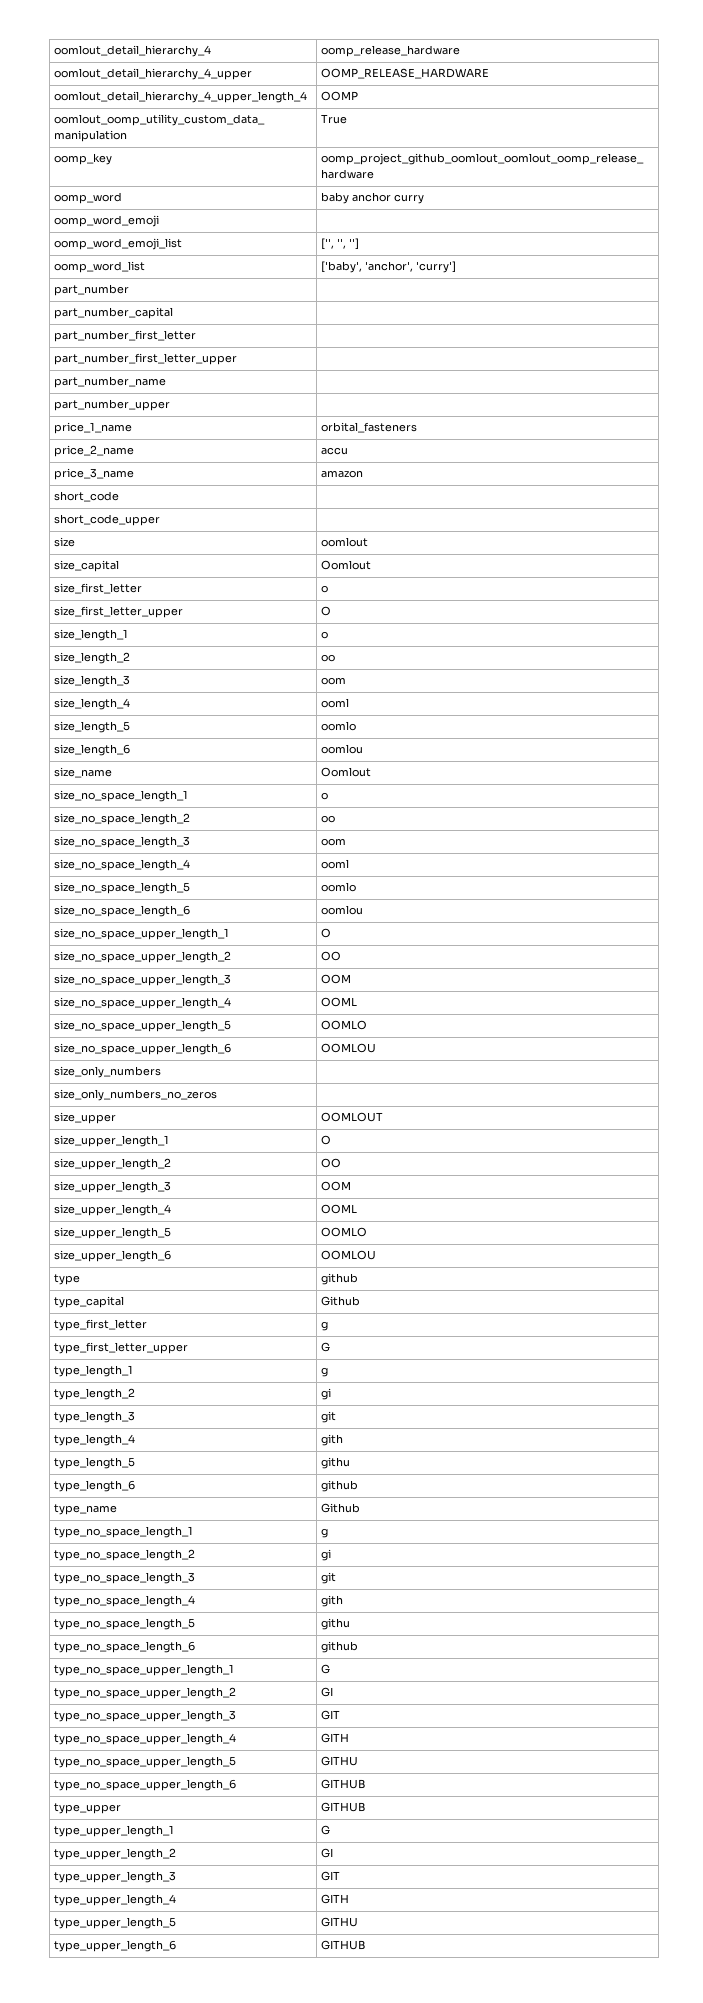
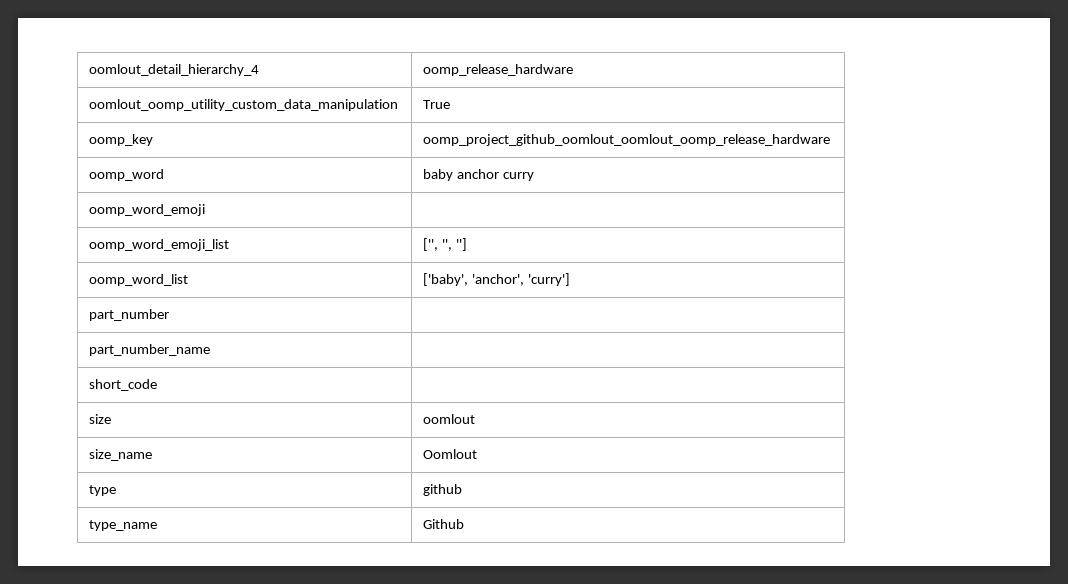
[53,68,252,80] [320,68,489,79] [53,91,307,103] [320,91,358,101] // oomlout_detail_hierarchy_4_upper | OOMP_RELEASE_HARDWARE // oomlout_detail_hierarchy_4_upper_length_4 | OOMP -> (574, 70) none
[53,307,173,319] [53,330,196,342] [53,353,237,365] [53,376,166,388] [53,399,170,411] [53,422,132,434] [320,422,417,433] [53,445,134,457] [320,447,348,455] [53,468,134,480] [320,470,363,478] part_number_capital | // part_number_first_letter | // part_number_first_letter_upper | // part_number_name | // part_number_upper | // price_1_name | orbital_fasteners // price_2_name | accu // price_3_name | amazon -> [89,344,211,356] part_number_name |
[53,514,160,526] // short_code_upper | -> (158, 385) none
[53,560,119,572] [320,560,371,570] [53,583,142,594] [320,585,328,593] [53,606,183,618] [320,606,331,616] [53,629,128,641] [320,631,328,639] [53,652,130,664] [320,654,335,662] [53,675,130,687] [320,677,346,685] [53,698,130,710] [320,698,349,708] [53,721,130,733] [320,721,356,731] [53,744,130,756] [320,744,363,754] [53,767,112,778] [320,767,371,777] [53,790,188,802] [320,792,328,800] [53,813,190,825] [320,815,335,823] [53,836,190,848] [320,838,346,846] [53,859,190,871] [320,859,349,869] [53,882,190,894] [320,882,356,892] [53,905,190,917] [320,905,363,915] [53,928,229,940] [320,928,331,938] [53,951,231,963] [320,951,341,961] [53,974,231,986] [320,974,351,984] [53,997,231,1009] [320,997,357,1007] [53,1020,231,1032] [320,1020,367,1030] [53,1043,231,1055] [320,1043,376,1053] [53,1066,161,1078] [53,1089,217,1101] [53,1112,116,1124] [320,1112,383,1122] [53,1135,169,1147] [320,1135,331,1145] [53,1158,171,1170] [320,1158,341,1168] [53,1181,171,1193] [320,1181,351,1191] [53,1204,171,1216] [320,1204,357,1214] [53,1227,171,1239] [320,1227,367,1237] [53,1250,171,1262] [320,1250,376,1260] [53,1274,80,1285] [320,1273,358,1285] [53,1296,124,1308] [320,1296,360,1306] [53,1319,147,1331] [320,1321,328,1331] [53,1342,188,1354] [320,1342,330,1352] [53,1365,133,1377] [320,1367,328,1377] [53,1388,135,1400] [320,1388,331,1400] [53,1411,135,1423] [320,1411,336,1423] [53,1434,135,1446] [320,1434,343,1446] [53,1457,135,1469] [320,1457,350,1469] [53,1480,135,1492] [320,1480,358,1492] [53,1504,117,1515] [320,1503,360,1513] [53,1526,193,1538] [320,1528,328,1538] [53,1549,195,1561] [320,1549,331,1561] [53,1572,195,1584] [320,1572,336,1584] [53,1595,195,1607] [320,1595,343,1607] [53,1618,195,1630] [320,1618,350,1630] [53,1641,195,1653] [320,1641,358,1653] [53,1664,234,1676] [320,1664,330,1674] [53,1687,236,1699] [320,1687,333,1697] [53,1710,236,1722] [320,1710,340,1720] [53,1733,236,1745] [320,1733,349,1743] [53,1756,236,1768] [320,1756,358,1766] [53,1779,236,1791] [320,1779,365,1789] [53,1803,121,1814] [320,1802,365,1812] [53,1825,174,1837] [320,1825,330,1835] [53,1848,176,1860] [320,1848,333,1858] [53,1871,176,1883] [320,1871,340,1881] [53,1894,176,1906] [320,1894,349,1904] [53,1917,176,1929] [320,1917,358,1927] [53,1940,176,1952] [320,1940,365,1950] size_capital | Oomlout // size_first_letter | o // size_first_letter_upper | O // size_length_1 | o // size_length_2 | oo // size_length_3 | oom // size_length_4 | ooml // size_length_5 | oomlo // size_length_6 | oomlou // size_name | Oomlout // size_no_space_length_1 | o // size_no_space_length_2 | oo // size_no_space_length_3 | oom // size_no_space_length_4 | ooml // size_no_space_length_5 | oomlo // size_no_space_length_6 | oomlou // size_no_space_upper_length_1 | O // size_no_space_upper_length_2 | OO // size_no_space_upper_length_3 | OOM // size_no_space_upper_length_4 | OOML // size_no_space_upper_length_5 | OOMLO // size_no_space_upper_length_6 | OOMLOU // size_only_numbers | // size_only_numbers_no_zeros | // size_upper | OOMLOUT // size_upper_length_1 | O // size_upper_length_2 | OO // size_upper_length_3 | OOM // size_upper_length_4 | OOML // size_upper_length_5 | OOMLO // size_upper_length_6 | OOMLOU // type | github // type_capital | Github // type_first_letter | g // type_first_letter_upper | G // type_length_1 | g // type_length_2 | gi // type_length_3 | git // type_length_4 | gith // type_length_5 | githu // type_length_6 | github // type_name | Github // type_no_space_length_1 | g // type_no_space_length_2 | gi // type_no_space_length_3 | git // type_no_space_length_4 | gith // type_no_space_length_5 | githu // type_no_space_length_6 | github // type_no_space_upper_length_1 | G // type_no_space_upper_length_2 | GI // type_no_space_upper_length_3 | GIT // type_no_space_upper_length_4 | GITH // type_no_space_upper_length_5 | GITHU // type_no_space_upper_length_6 | GITHUB // type_upper | GITHUB // type_upper_length_1 | G // type_upper_length_2 | GI // type_upper_length_3 | GIT // type_upper_length_4 | GITH // type_upper_length_5 | GITHU // type_upper_length_6 | GITHUB -> [89,449,153,461] [423,449,478,459] [89,485,117,496] [423,484,463,496] [89,520,158,531] [423,519,465,529] size_name | Oomlout // type | github // type_name | Github

